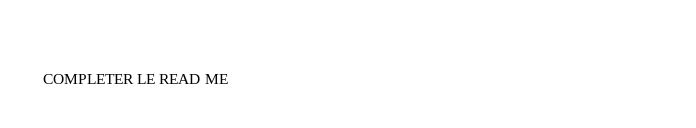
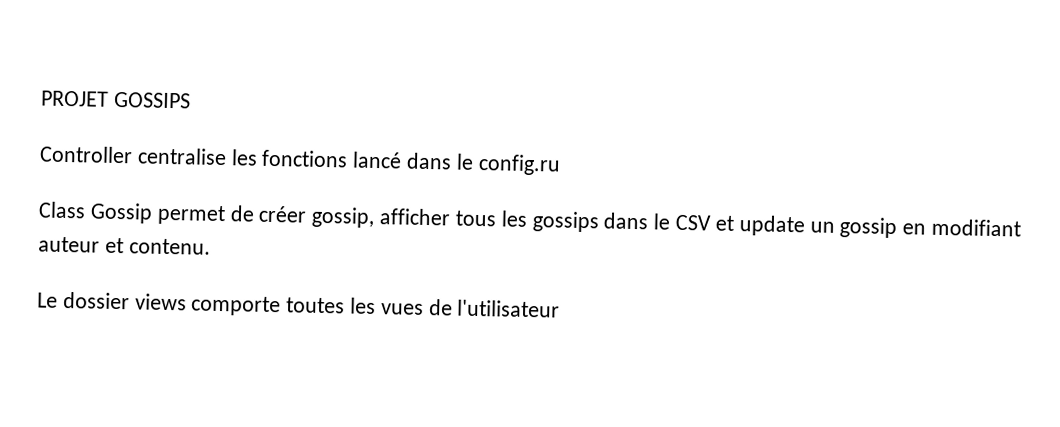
[43,74,228,84] COMPLETER LE READ ME -> [41,90,191,109] [39,145,561,176] [38,201,1022,239] [38,236,211,255] [37,291,561,318] PROJET GOSSIPS // Controller centralise les fonctions lancé dans le config.ru // Class Gossip permet de créer gossip, afficher tous les gossips dans le CSV et update un gossip en modifiant auteur et contenu. // Le dossier views comporte toutes les vues de l'utilisateur

